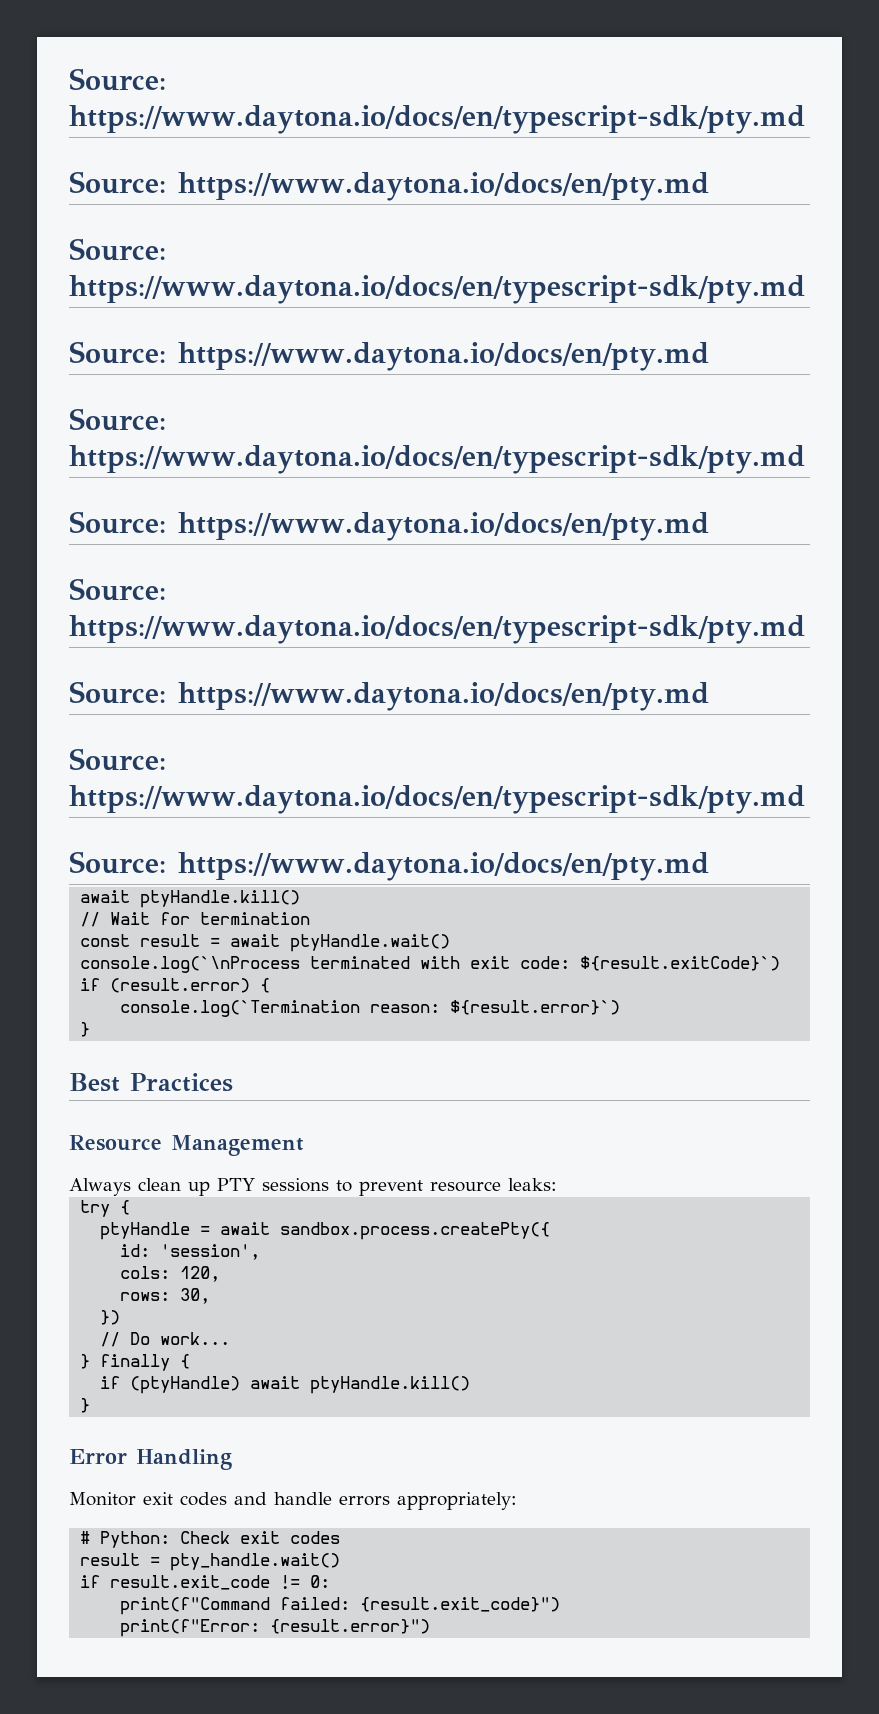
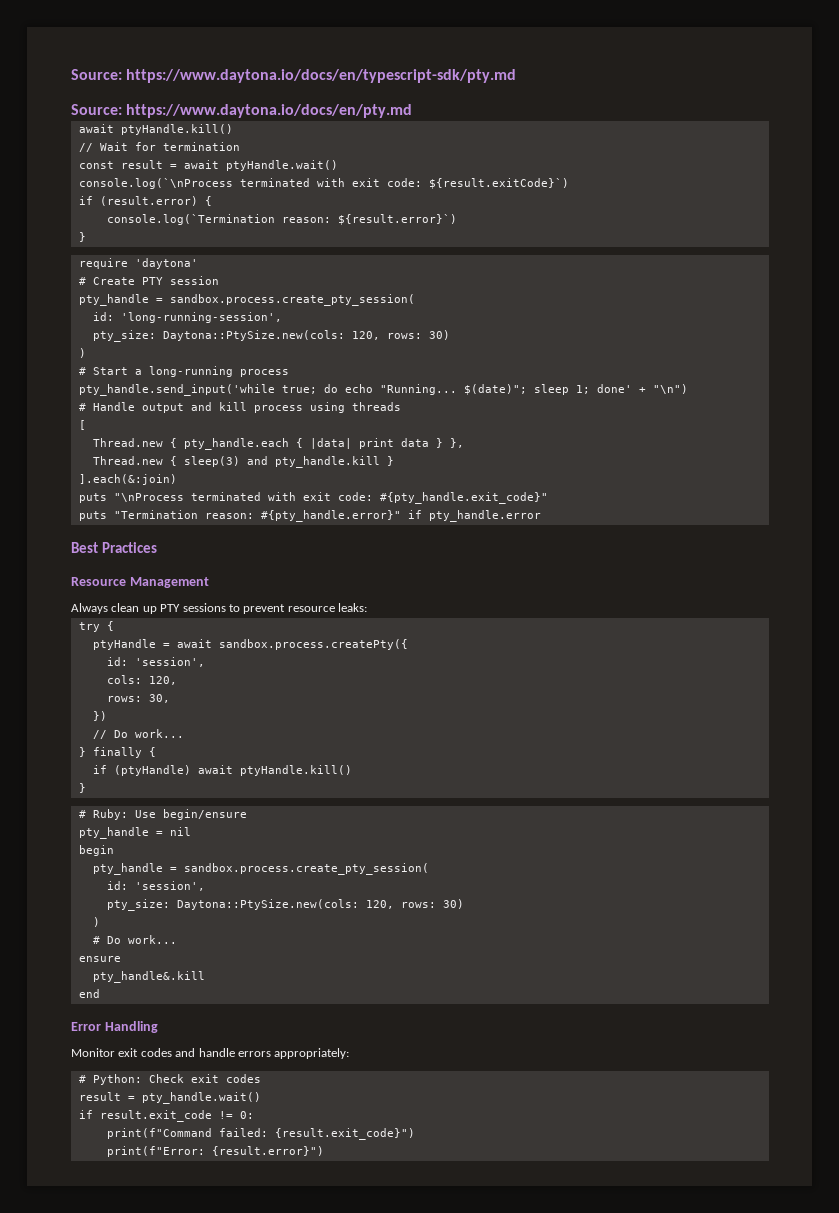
[69,68,166,91] [69,105,805,134] [69,171,709,201] [69,238,166,261] [69,275,805,304] [69,341,709,371] [69,408,166,431] [69,445,805,474] [69,511,709,541] [69,578,166,601] [69,615,805,644] [69,681,709,711] [69,748,166,771] [69,785,805,814] [69,851,709,881] Source: https://www.daytona.io/docs/en/typescript-sdk/pty.md // Source: https://www.daytona.io/docs/en/pty.md // Source: https://www.daytona.io/docs/en/typescript-sdk/pty.md // Source: https://www.daytona.io/docs/en/pty.md // Source: https://www.daytona.io/docs/en/typescript-sdk/pty.md // Source: https://www.daytona.io/docs/en/pty.md // Source: https://www.daytona.io/docs/en/typescript-sdk/pty.md // Source: https://www.daytona.io/docs/en/pty.md // Source: https://www.daytona.io/docs/en/typescript-sdk/pty.md // Source: https://www.daytona.io/docs/en/pty.md -> [71,69,517,83] [71,104,413,118] Source: https://www.daytona.io/docs/en/typescript-sdk/pty.md // Source: https://www.daytona.io/docs/en/pty.md
(91, 1029) none -> [78,258,198,269] [78,276,219,285] [78,294,415,306] [92,312,282,323] [92,330,450,342] [78,348,86,358] [78,366,289,377] [78,384,688,396] [78,402,401,413] [78,420,86,430] [92,438,464,450] [92,456,394,468] [78,474,177,485] [78,492,548,504] [78,510,541,522] // require 'daytona' // # Create PTY session // pty_handle = sandbox.process.create_pty_session( // id: 'long-running-session', // pty_size: Daytona::PtySize.new(cols: 120, rows: 30) // ) // # Start a long-running process // pty_handle.send_input('while true; do echo "Running... $(date)"; sleep 1; done' + "\n") // # Handle output and kill process using threads // [ // Thread.new { pty_handle.each { |data| print data } }, // Thread.new { sleep(3) and pty_handle.kill } // ].each(&:join) // puts "\nProcess terminated with exit code: #{pty_handle.exit_code}" // puts "Termination reason: #{pty_handle.error}" if pty_handle.error
(91, 1405) none -> [78,809,247,820] [78,827,191,839] [78,845,114,856] [92,863,429,875] [106,881,205,891] [106,899,464,911] [92,917,100,927] [92,935,177,944] [78,956,121,962] [92,971,205,983] [78,989,100,998] // # Ruby: Use begin/ensure // pty_handle = nil // begin // pty_handle = sandbox.process.create_pty_session( // id: 'session', // pty_size: Daytona::PtySize.new(cols: 120, rows: 30) // ) // # Do work... // ensure // pty_handle&.kill // end

